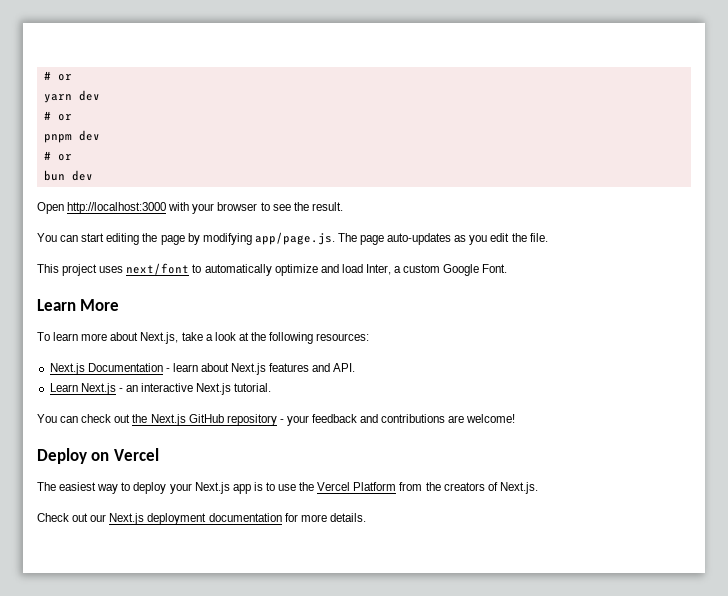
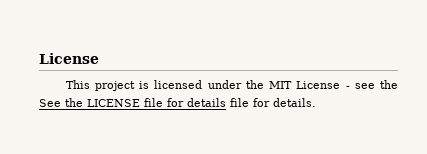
[43,71,72,81] [43,90,100,103] [43,111,72,121] [43,130,100,143] [43,151,72,161] [43,170,93,181] [37,202,343,214] [37,232,548,245] [37,263,508,276] [37,299,120,311] [37,332,370,344] [49,363,356,375] [49,383,272,395] [37,414,516,426] [37,448,159,464] [37,482,538,494] [37,513,327,525] # or // yarn dev // # or // pnpm dev // # or // bun dev // Open http://localhost:3000 with your browser to see the result. // You can start editing the page by modifying app/page.js. The page auto-updates as you edit the file. // This project uses next/font to automatically optimize and load Inter, a custom Google Font. // Learn More // To learn more about Next.js, take a look at the following resources: // Next.js Documentation - learn about Next.js features and API. // Learn Next.js - an interactive Next.js tutorial. // You can check out the Next.js GitHub repository - your feedback and contributions are welcome! // Deploy on Vercel // The easiest way to deploy your Next.js app is to use the Vercel Platform from the creators of Next.js. // Check out our Next.js deployment documentation for more -> [39,53,99,64] [65,80,398,91] [39,98,270,107] License // This project is licensed under the MIT License - see the See the LICENSE file for details file for

